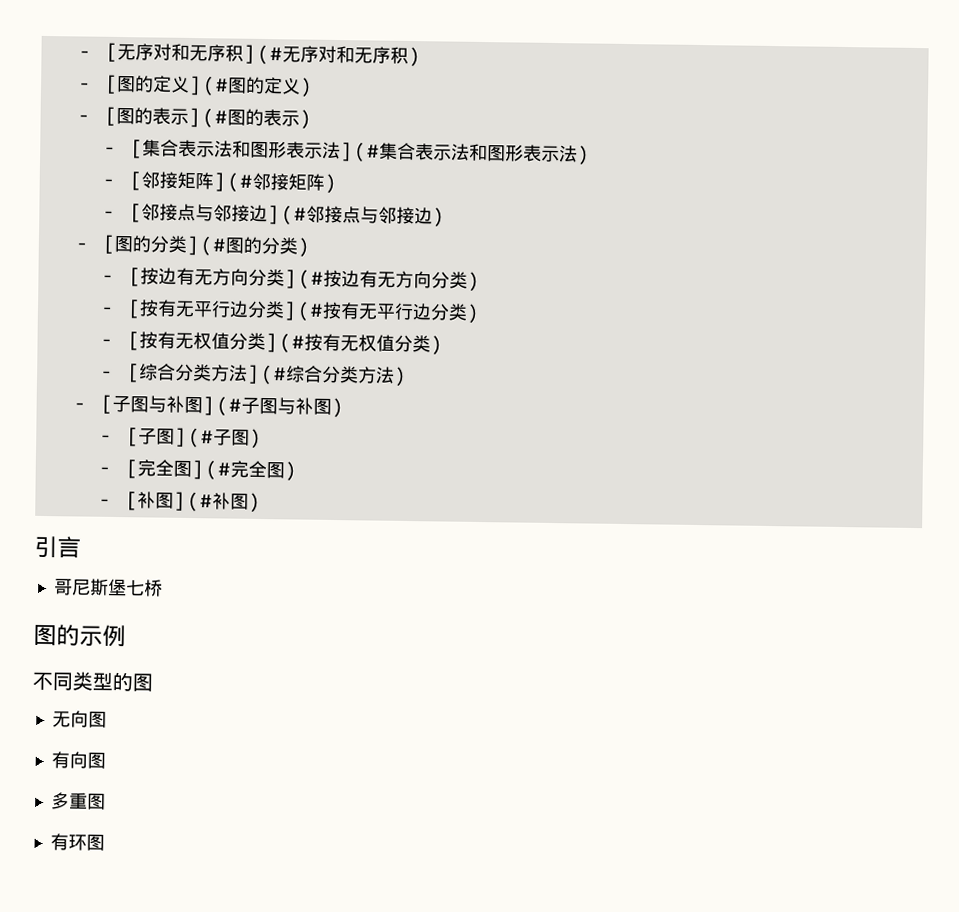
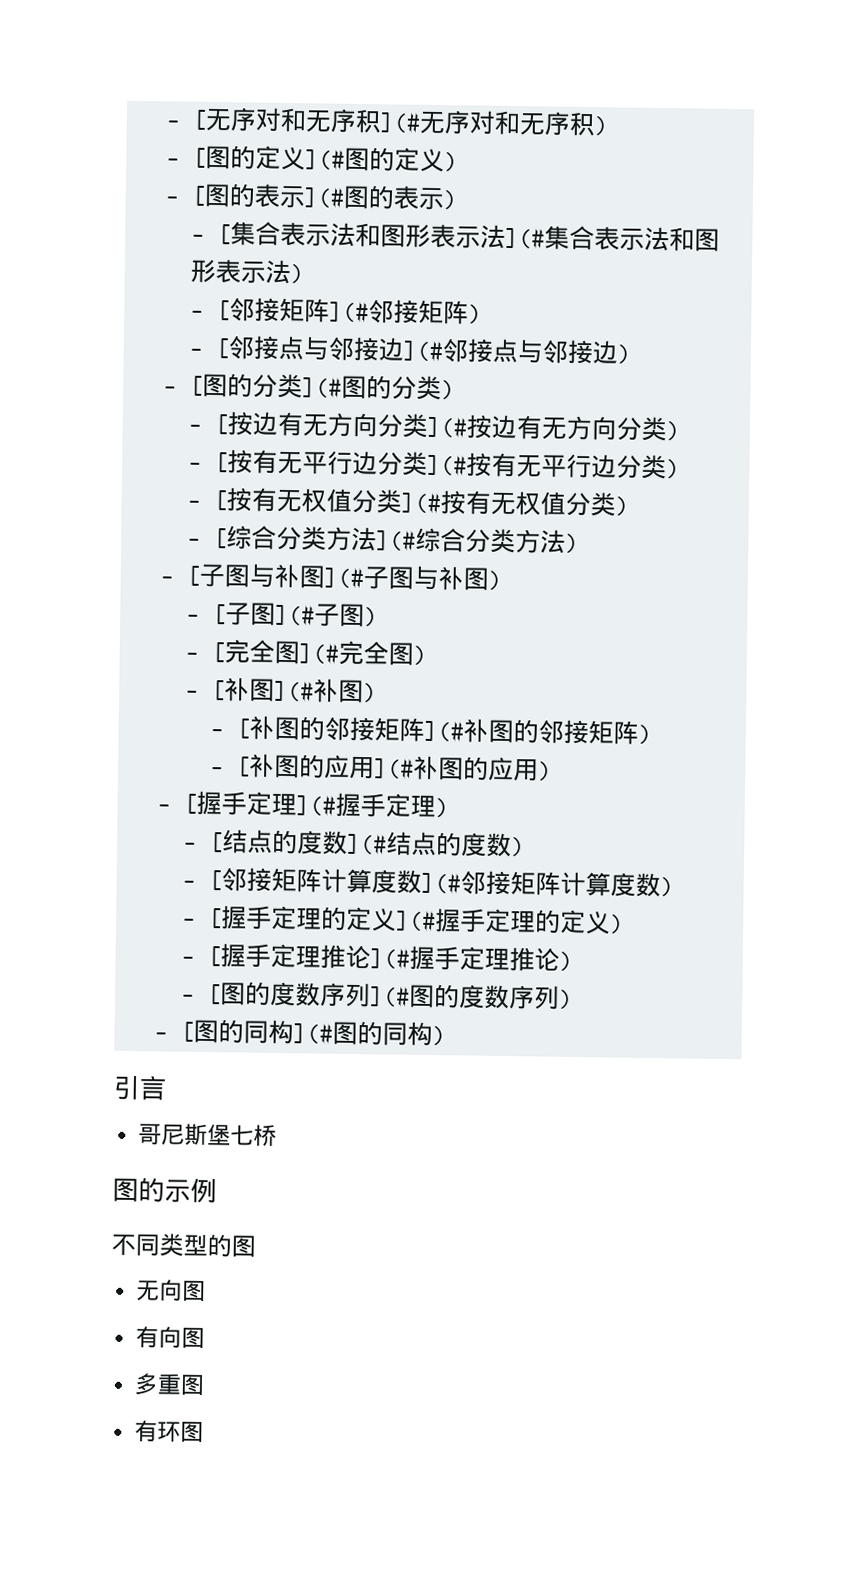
(262, 502) none -> [209,715,652,745] [209,753,552,782] [156,790,449,818] [182,829,525,858] [181,867,674,898] [181,905,624,935] [180,943,573,972] [180,981,573,1010] [153,1019,446,1047] // - [补图的邻接矩阵](#补图的邻接矩阵) // - [补图的应用](#补图的应用) // - [握手定理](#握手定理) // - [结点的度数](#结点的度数) // - [邻接矩阵计算度数](#邻接矩阵计算度数) // - [握手定理的定义](#握手定理的定义) // - [握手定理推论](#握手定理推论) // - [图的度数序列](#图的度数序列) // - [图的同构](#图的同构)

